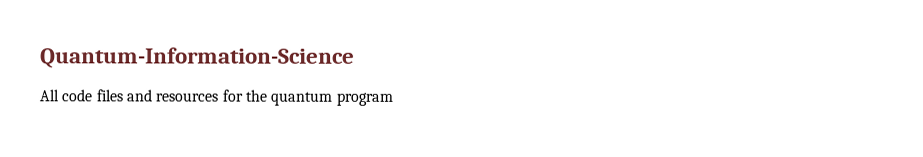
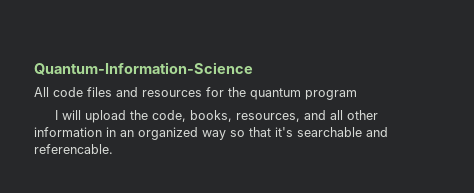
(393, 99) none -> [54,110,378,123] [34,127,388,140] [34,144,113,154] // I will upload the code, books, resources, and all other information in an organized way so that it's searchable and referencable.

